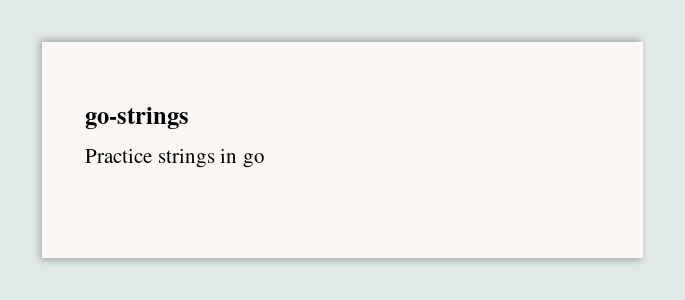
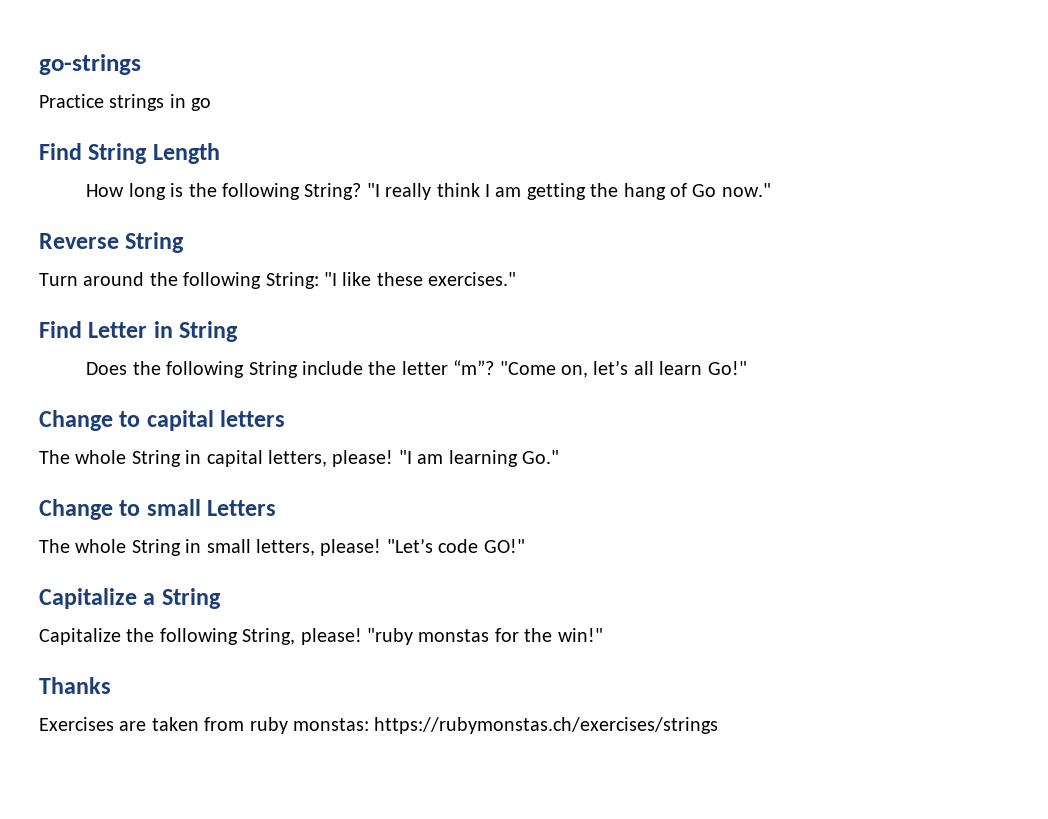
(266, 160) none -> [39,143,220,164] [86,183,771,200] [39,232,185,253] [39,272,517,289] [39,321,239,342] [86,360,747,378] [39,410,286,431] [39,450,559,467] [39,499,277,520] [39,538,525,556] [39,588,221,609] [39,628,603,645] [39,677,111,694] [39,717,719,734] // Find String Length // How long is the following String? "I really think I am getting the hang of Go now." // Reverse String // Turn around the following String: "I like these exercises." // Find Letter in String // Does the following String include the letter “m”? "Come on, let’s all learn Go!" // Change to capital letters // The whole String in capital letters, please! "I am learning Go." // Change to small Letters // The whole String in small letters, please! "Let’s code GO!" // Capitalize a String // Capitalize the following String, please! "ruby monstas for the win!" // Thanks // Exercises are taken from ruby monstas: https://rubymonstas.ch/exercises/strings

